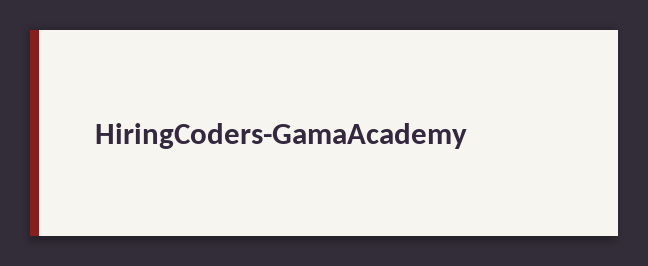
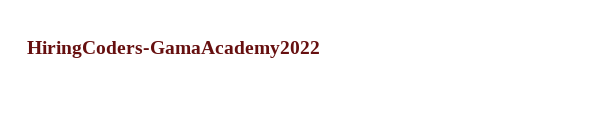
[95,123,467,149] HiringCoders-GamaAcademy -> [27,41,320,58] HiringCoders-GamaAcademy2022

